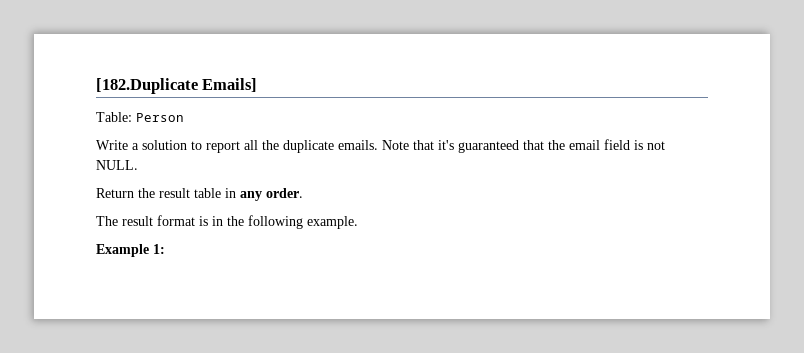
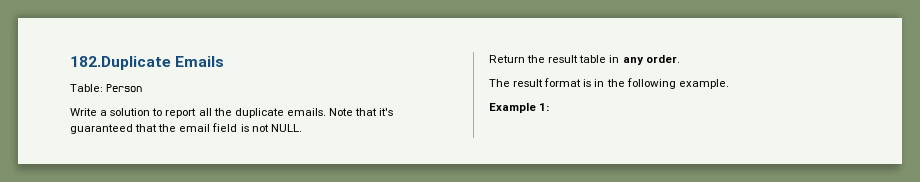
[96,78,258,94] [182.Duplicate Emails] -> [70,56,225,70] 182.Duplicate Emails

